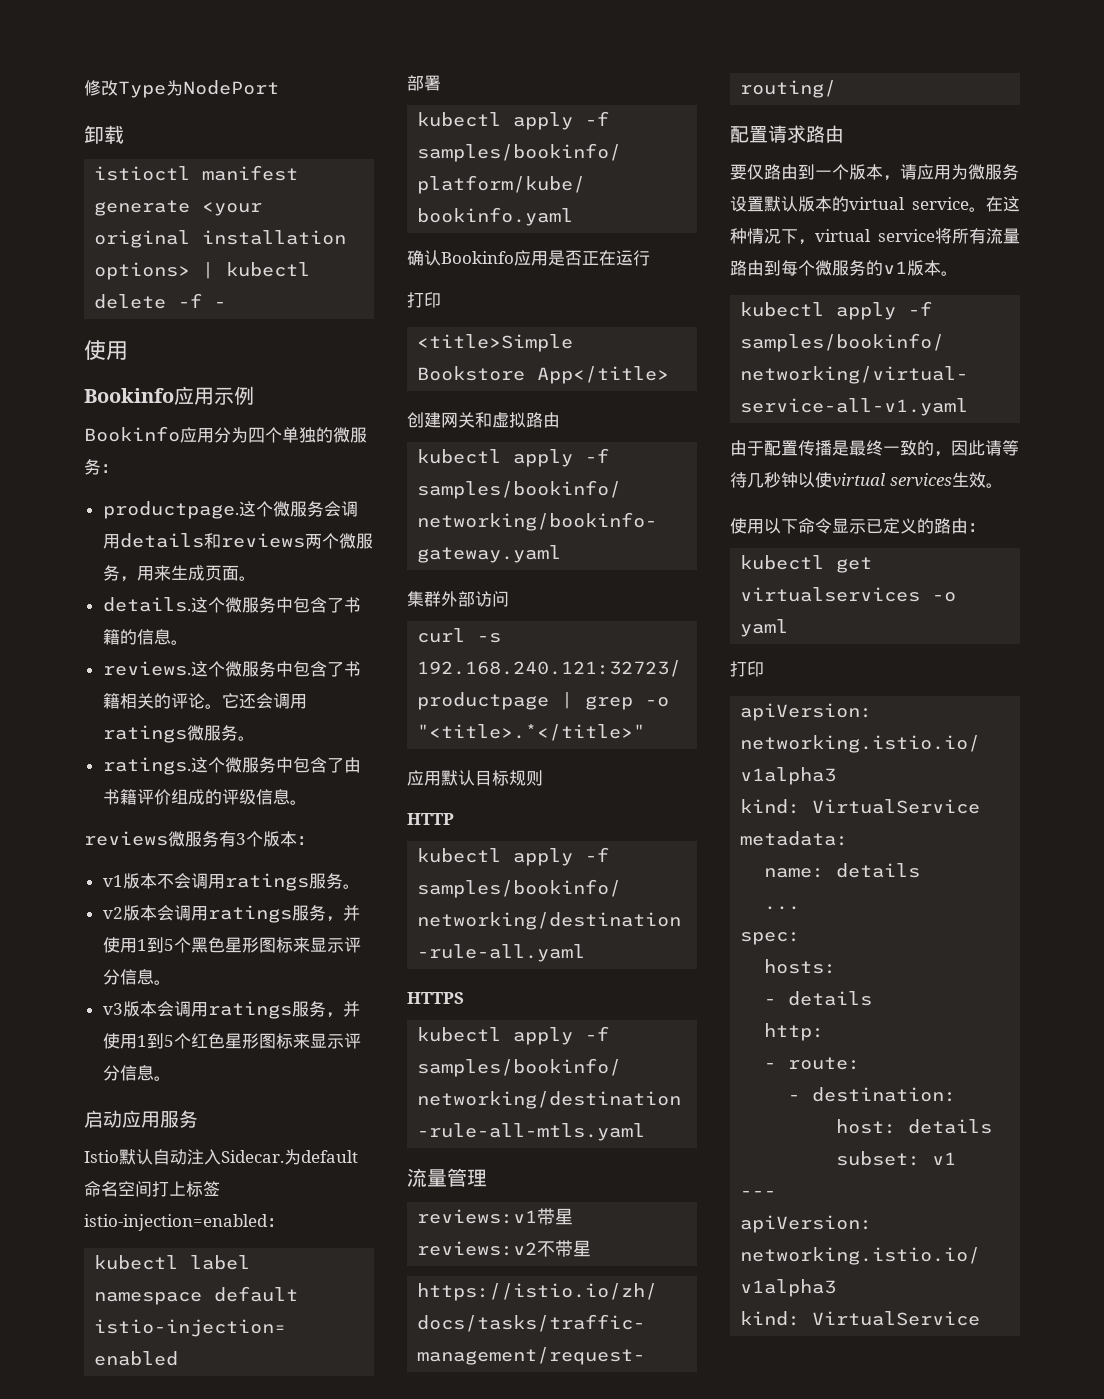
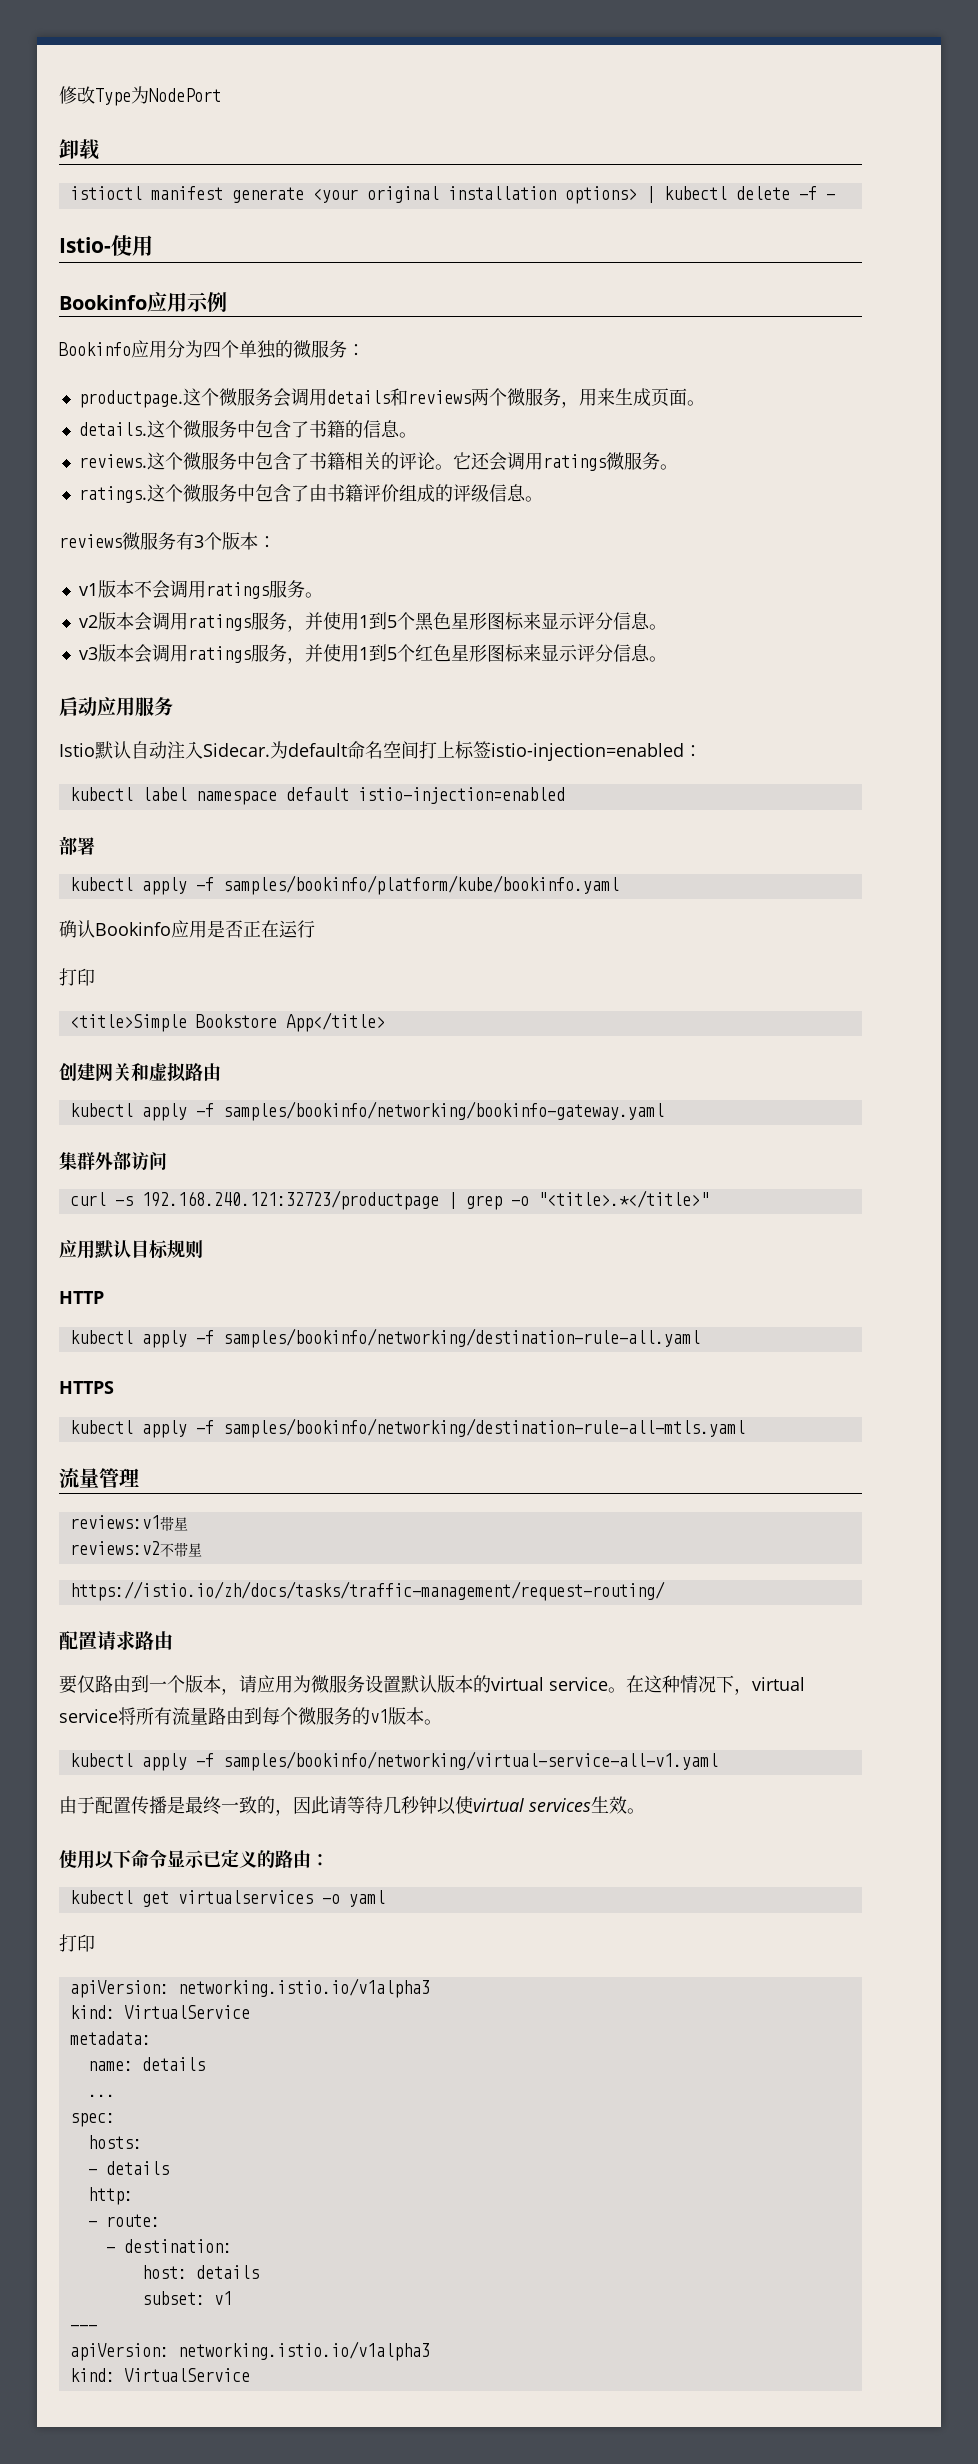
(227, 305) none -> [59,237,111,253] Istio-

